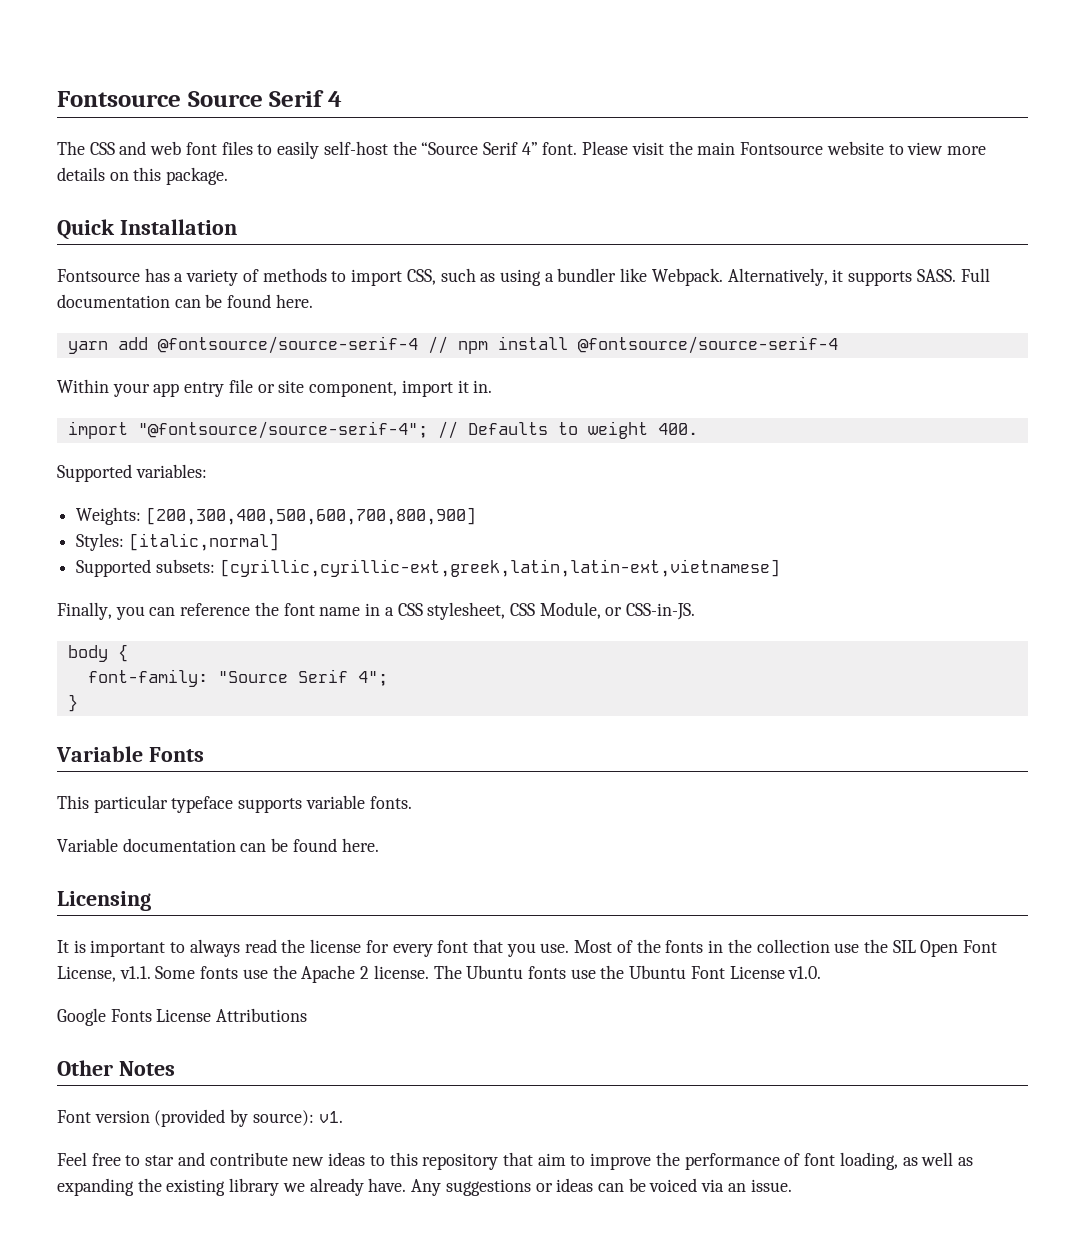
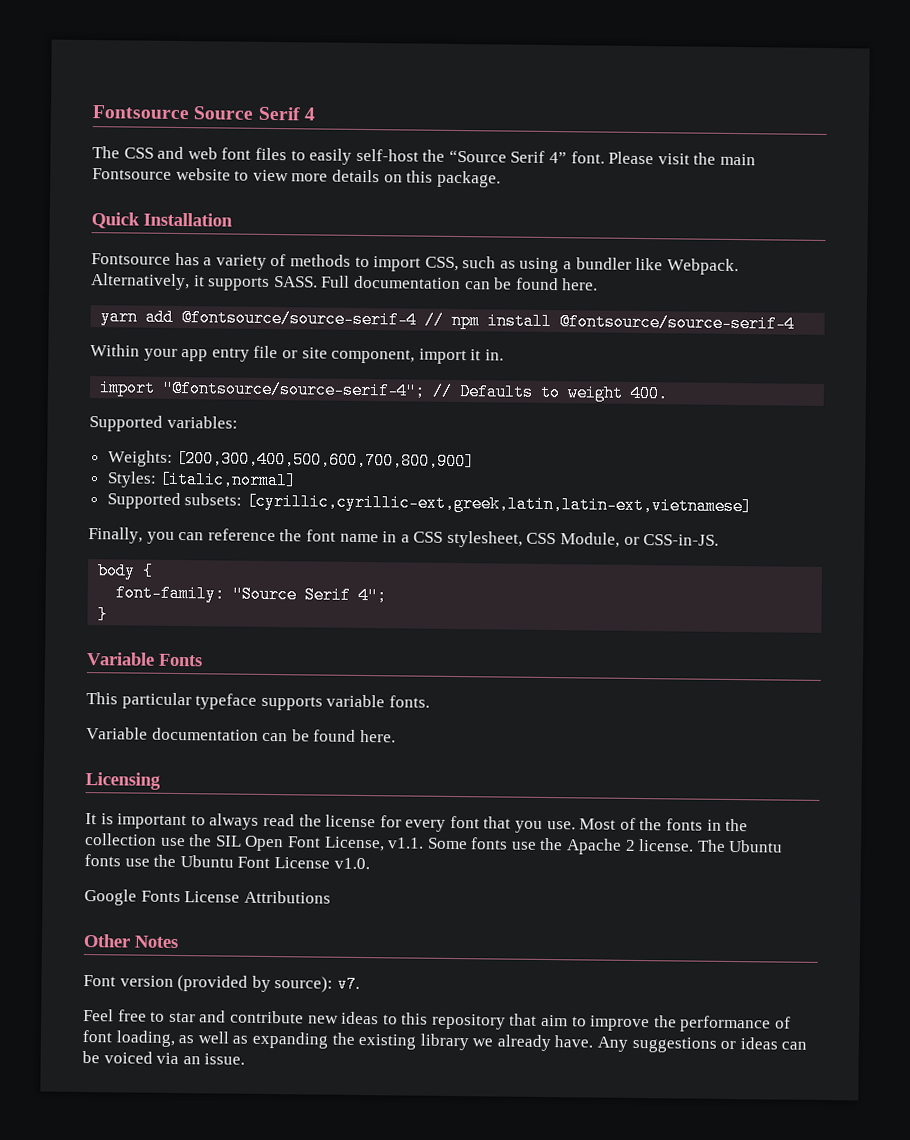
[318,1111,343,1123] v1. -> [336,975,360,993] v7.

